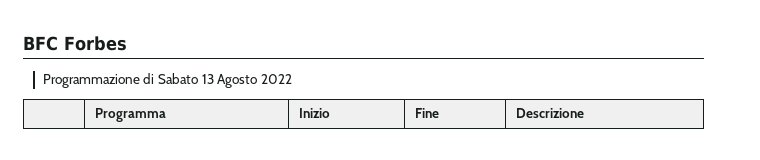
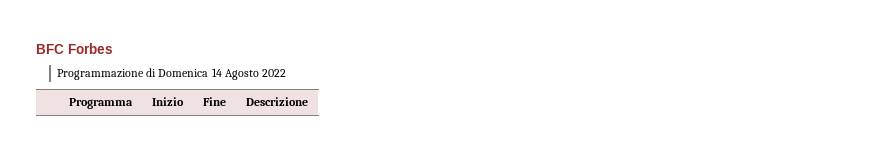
[157,73,214,84] Sabato 13 -> [158,68,222,77] Domenica 14

